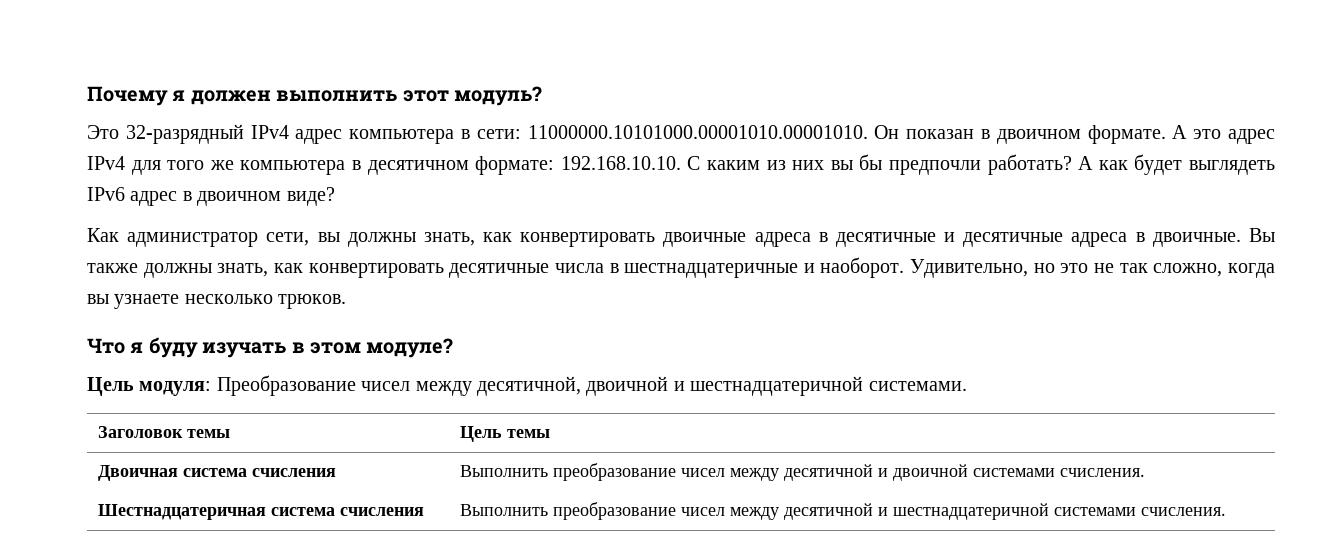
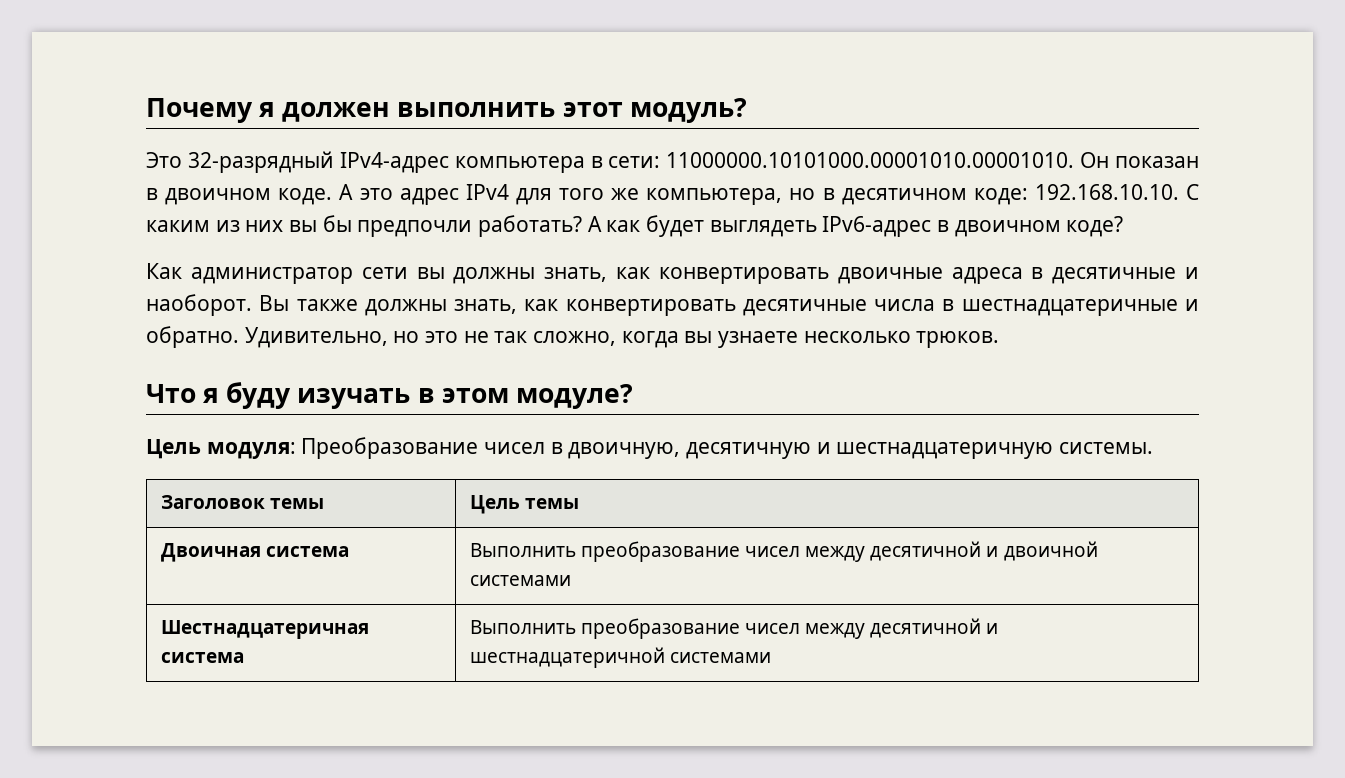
[250,125,343,144] IPv4 адрес -> [339,152,449,173] IPv4-адрес
[1087,125,1166,144] формате. -> [278,188,333,205] коде.
[240,160,346,175] компьютера -> [646,188,816,205] компьютера, но
[475,156,555,175] формате: -> [973,188,1028,205] коде:
[87,187,335,206] IPv6 адрес в двоичном виде? -> [822,216,1124,237] IPv6-адрес в двоичном коде?
[266,232,310,246] сети, -> [361,267,408,279] сети
[963,232,1241,247] десятичные адреса в двоичные. -> [146,294,252,316] наоборот.
[820,257,905,278] наоборот. -> [146,326,239,348] обратно.
[415,376,967,396] между десятичной, двоичной и шестнадцатеричной системами. -> [550,442,1154,459] в двоичную, десятичную и шестнадцатеричную системы.
[252,468,337,477] счисления -> (349, 551) none
[1060,468,1146,477] счисления. -> (571, 580) none
[340,507,425,516] счисления -> (244, 657) none
[1141,507,1227,516] счисления. -> (771, 657) none

